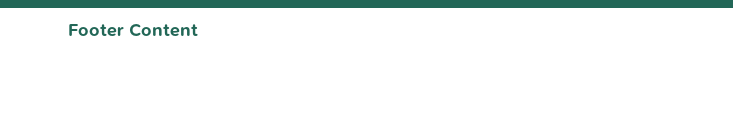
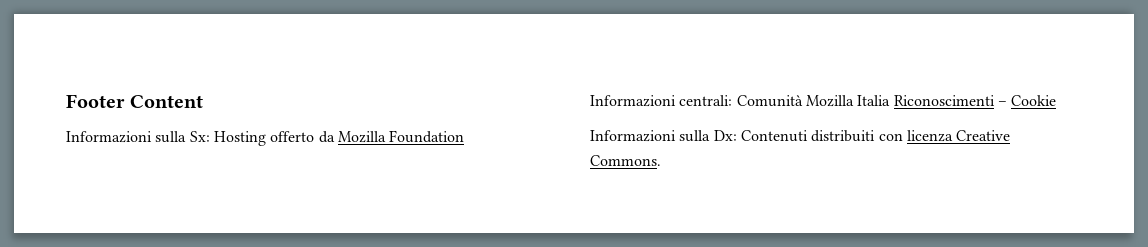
(198, 30) none -> [66,130,465,146] [590,95,1057,107] [590,130,1011,142] [590,155,661,166] // Informazioni sulla Sx: Hosting offerto da Mozilla Foundation // Informazioni centrali: Comunità Mozilla Italia Riconoscimenti – Cookie // Informazioni sulla Dx: Contenuti distribuiti con licenza Creative Commons.

